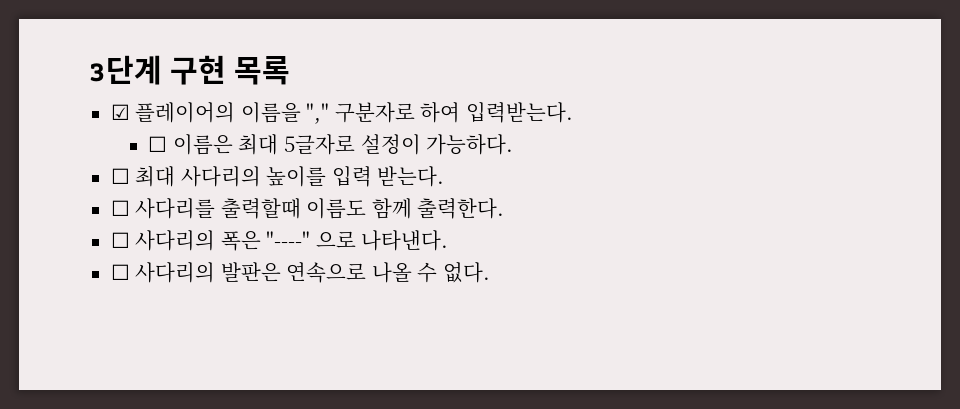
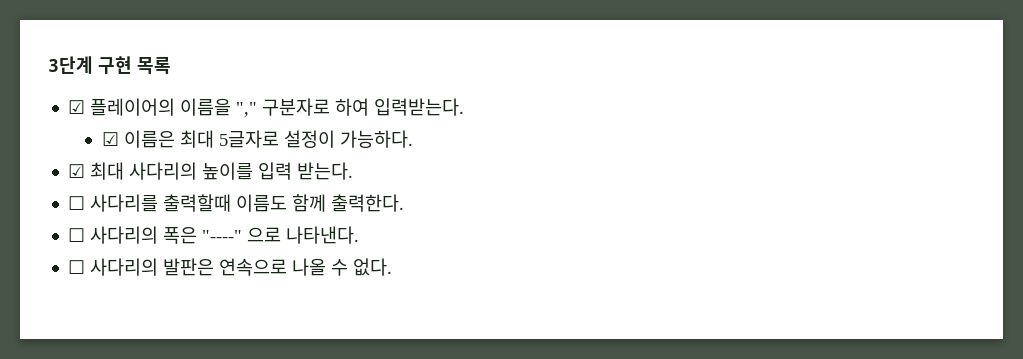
[148,136,168,152] ☐ -> [101,132,119,146] ☑
[110,168,130,184] ☐ -> [68,164,86,178] ☑

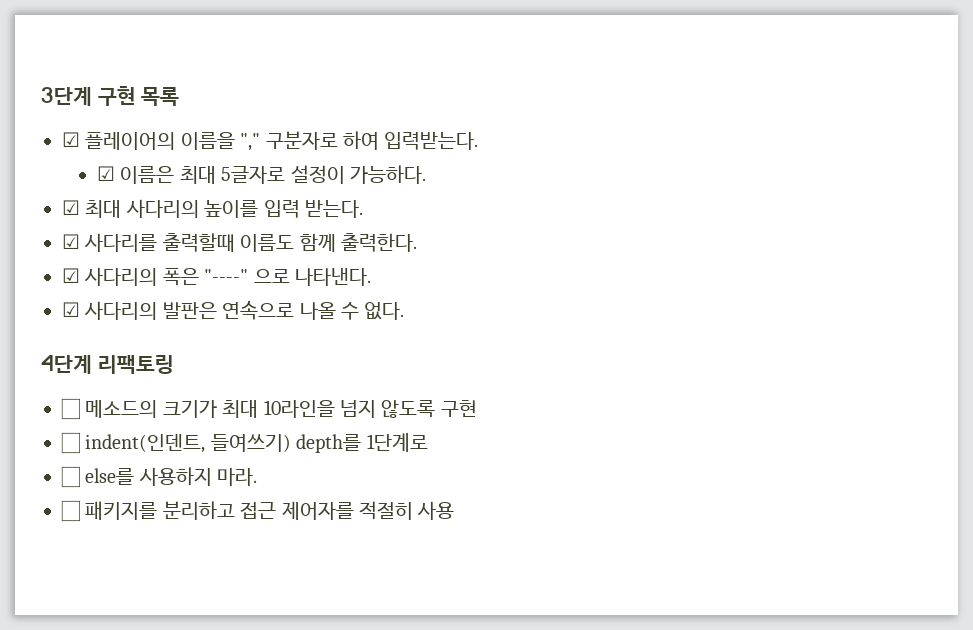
[68,196,86,210] ☐ -> [62,234,80,249] ☑
[68,228,86,242] ☐ -> [62,268,80,283] ☑
[68,260,86,274] ☐ -> [62,302,80,317] ☑
(393, 267) none -> [40,355,174,374] [61,398,477,420] [61,432,428,454] [61,466,258,488] [61,500,455,522] // 4단계 리팩토링 // ☐ 메소드의 크기가 최대 10라인을 넘지 않도록 구현 // ☐ indent(인덴트, 들여쓰기) depth를 1단계로 // ☐ else를 사용하지 마라. // ☐ 패키지를 분리하고 접근 제어자를 적절히 사용

